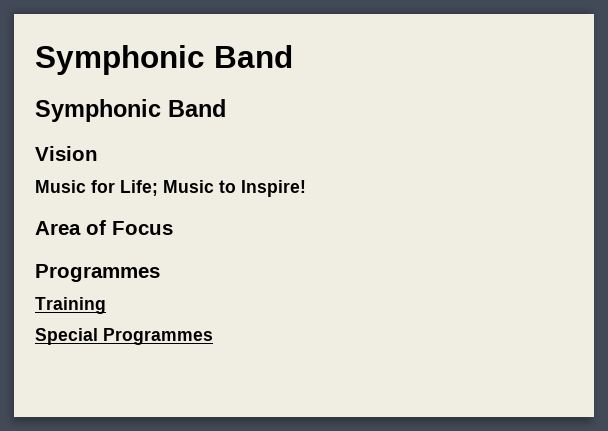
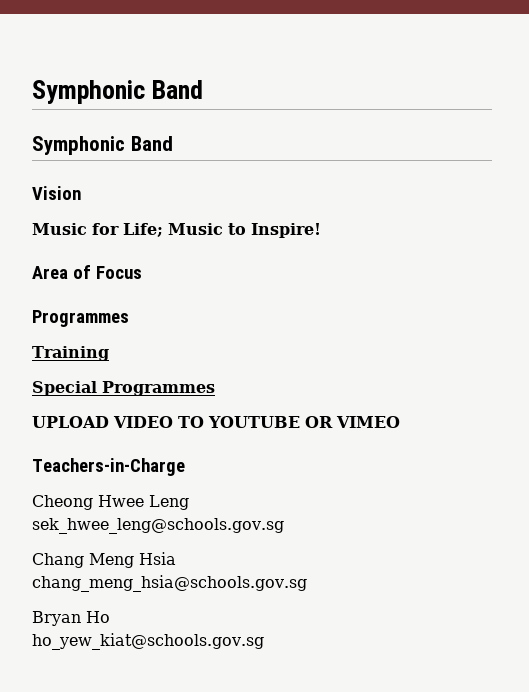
(213, 336) none -> [32,416,400,428] [32,458,185,476] [32,495,189,510] [32,518,284,534] [32,552,176,568] [32,575,307,592] [32,611,110,626] [32,633,264,650] // UPLOAD VIDEO TO YOUTUBE OR VIMEO // Teachers-in-Charge // Cheong Hwee Leng // sek_hwee_leng@schools.gov.sg // Chang Meng Hsia // chang_meng_hsia@schools.gov.sg // Bryan Ho // ho_yew_kiat@schools.gov.sg

